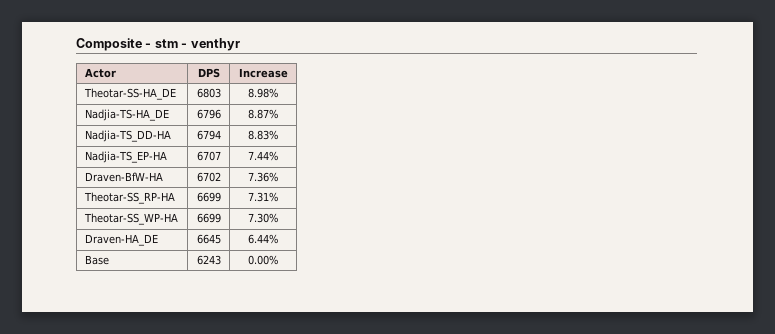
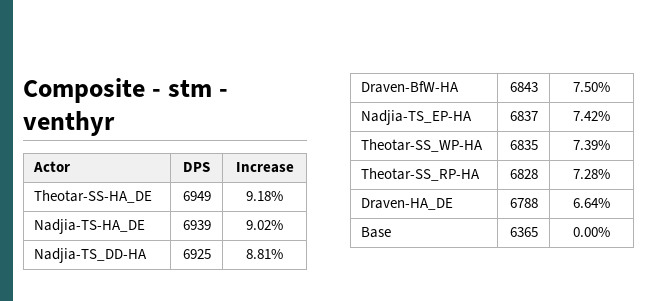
[196,88,221,98] [248,88,278,98] 6803 | 8.98% -> [182,191,211,201] [246,191,283,201] 6949 | 9.18%
[196,109,221,119] [248,109,278,119] 6796 | 8.87% -> [182,220,211,230] [246,220,283,230] 6939 | 9.02%
[196,130,221,140] [248,130,278,140] [84,151,167,163] [196,151,221,161] [248,151,278,161] [84,172,163,182] [196,172,221,182] [248,172,278,182] [83,192,175,204] [196,192,221,202] [248,192,278,202] [83,213,178,225] [196,213,221,223] [248,213,278,223] 6794 | 8.83% // Nadjia-TS_EP-HA | 6707 | 7.44% // Draven-BfW-HA | 6702 | 7.36% // Theotar-SS_RP-HA | 6699 | 7.31% // Theotar-SS_WP-HA | 6699 | 7.30% -> [182,249,211,259] [246,249,283,259] [361,81,460,93] [509,82,538,92] [573,82,610,92] [361,110,473,125] [509,111,538,121] [573,111,610,121] [361,139,484,152] [509,140,538,150] [573,140,610,150] [361,168,481,181] [509,169,538,179] [573,169,610,179] 6925 | 8.81% // Draven-BfW-HA | 6843 | 7.50% // Nadjia-TS_EP-HA | 6837 | 7.42% // Theotar-SS_WP-HA | 6835 | 7.39% // Theotar-SS_RP-HA | 6828 | 7.28%
[196,234,221,244] [248,234,278,244] 6645 | 6.44% -> [509,198,538,208] [573,198,610,208] 6788 | 6.64%
[196,255,221,265] 6243 -> [509,227,538,237] 6365

